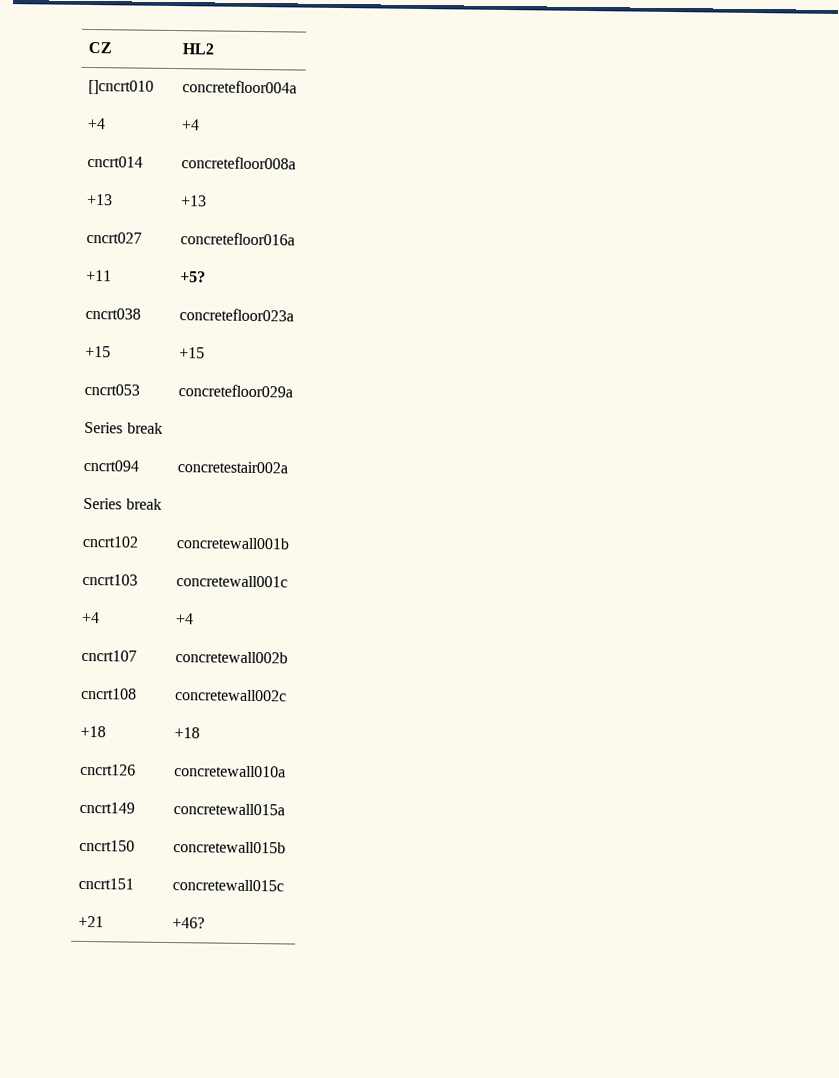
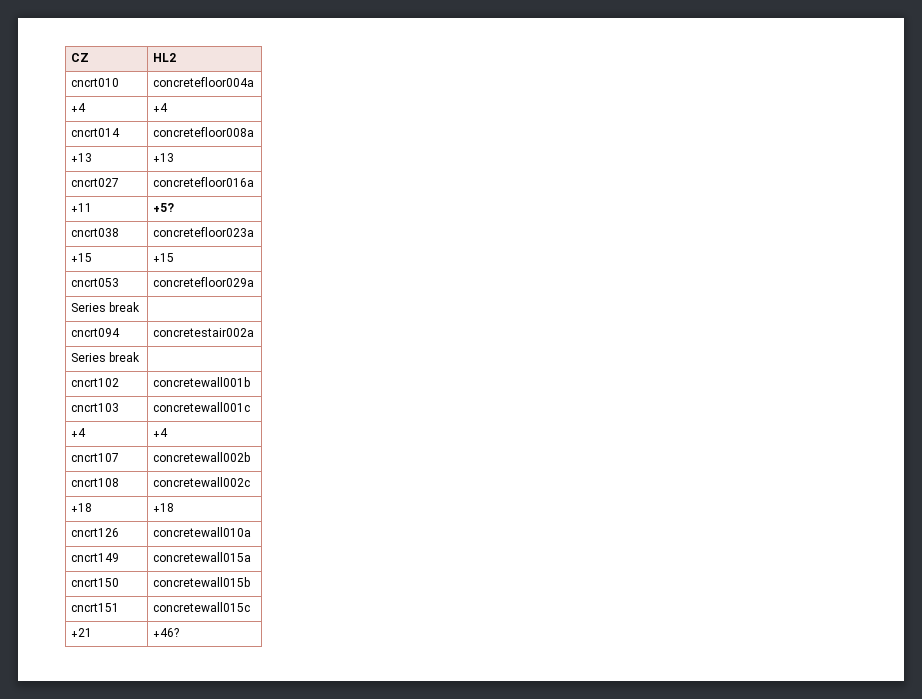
[88,79,155,95] []cncrt010 -> [71,78,120,87] cncrt010

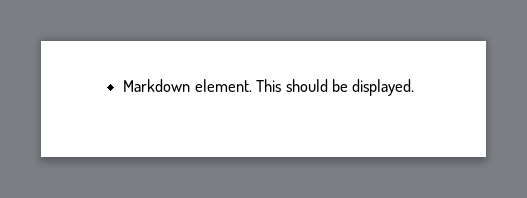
[71,53,90,62] [153,53,177,62] [71,78,120,87] [153,77,255,87] [71,103,87,112] [153,103,169,112] [71,128,121,137] [153,127,255,137] [71,153,93,162] [153,153,175,162] [71,178,120,187] [153,177,255,187] [71,203,93,212] [153,203,175,212] [71,228,120,237] [153,227,255,237] [71,253,93,262] [153,253,175,262] [71,278,120,287] [153,277,255,287] [71,302,141,312] [71,328,121,337] [153,328,255,337] [71,352,141,362] [71,378,120,387] [153,377,251,387] [71,403,120,412] [153,402,251,412] [71,428,87,437] [153,428,169,437] [71,453,120,462] [153,452,251,462] [71,478,120,487] [153,477,251,487] [71,503,93,512] [153,503,175,512] [71,528,120,537] [153,527,252,537] [71,553,120,562] [153,552,252,562] [71,578,120,587] [153,577,251,587] [71,603,120,612] [153,602,251,612] [71,628,93,637] [153,628,180,637] CZ | HL2 // cncrt010 | concretefloor004a // +4 | +4 // cncrt014 | concretefloor008a // +13 | +13 // cncrt027 | concretefloor016a // +11 | +5? // cncrt038 | concretefloor023a // +15 | +15 // cncrt053 | concretefloor029a // Series break | // cncrt094 | concretestair002a // Series break | // cncrt102 | concretewall001b // cncrt103 | concretewall001c // +4 | +4 // cncrt107 | concretewall002b // cncrt108 | concretewall002c // +18 | +18 // cncrt126 | concretewall010a // cncrt149 | concretewall015a // cncrt150 | concretewall015b // cncrt151 | concretewall015c // +21 | +46? -> [123,79,415,96] Markdown element. This should be displayed.

